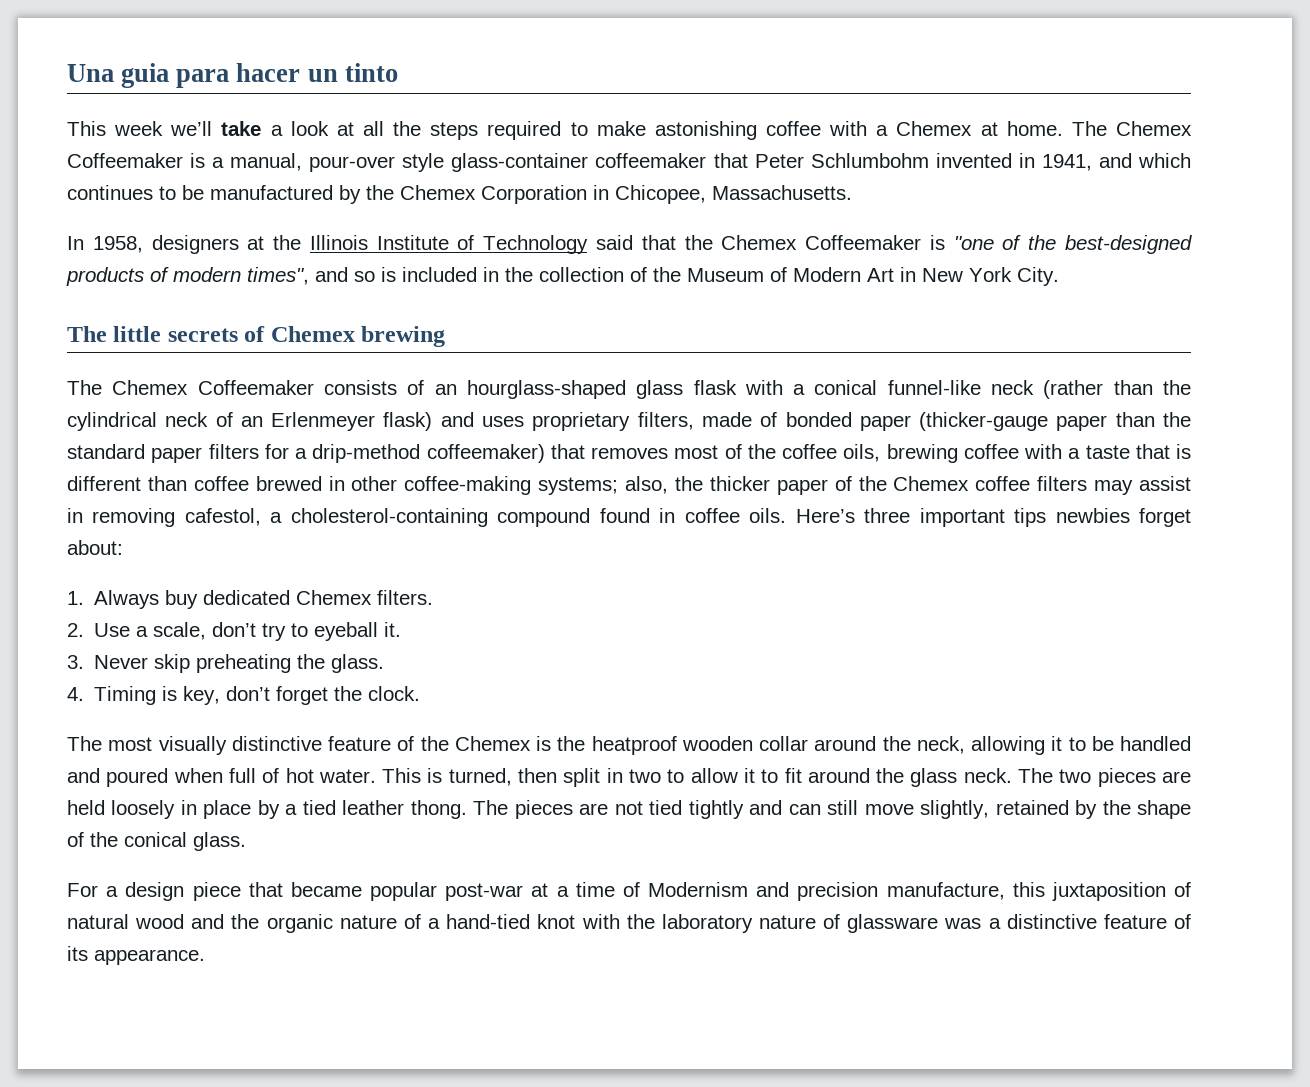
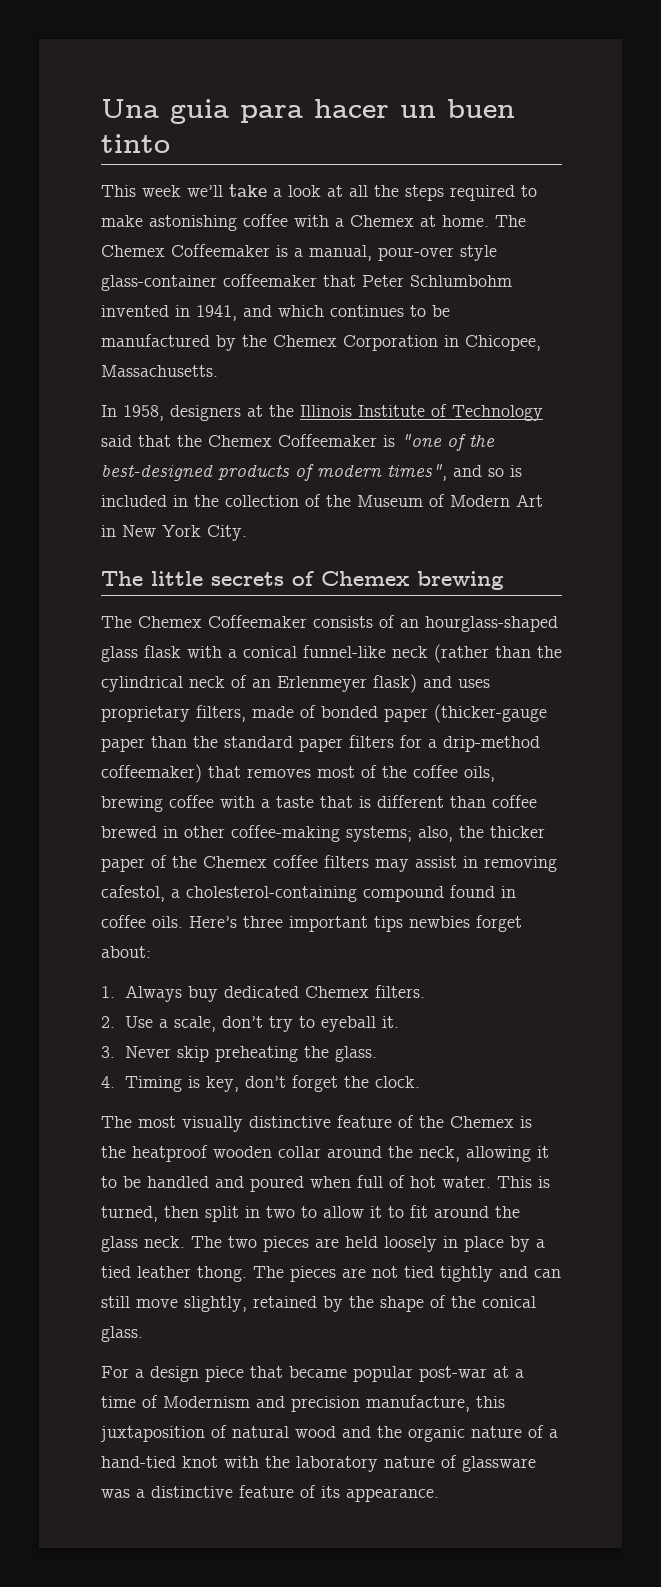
(338, 75) none -> [447,99,515,118] buen

